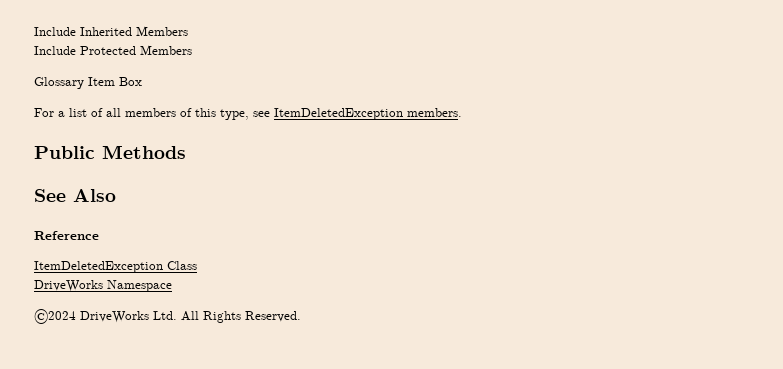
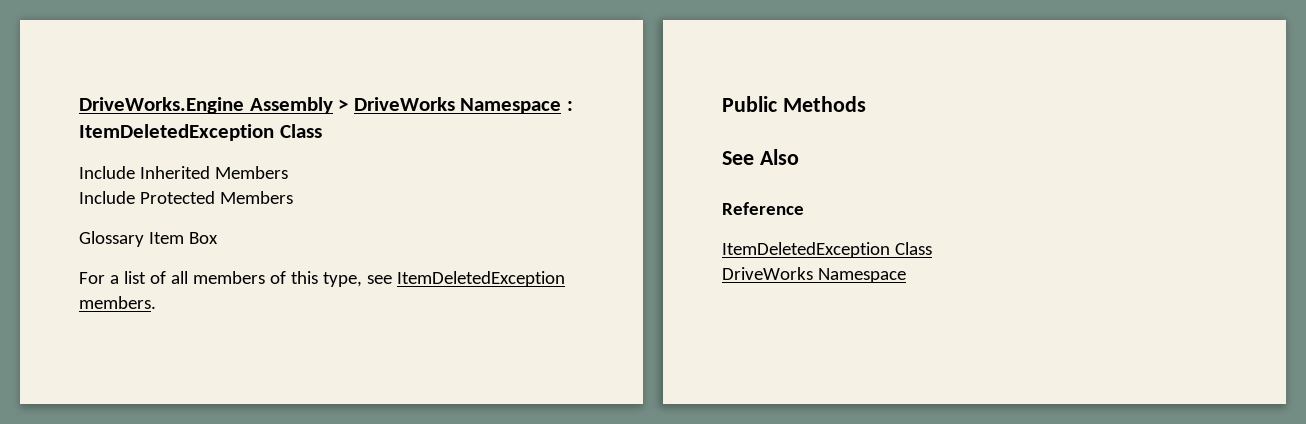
(34, 31) none -> [79,97,573,114] [79,124,322,141] DriveWorks.Engine Assembly > DriveWorks Namespace : ItemDeletedException Class //
[34,309,301,324] // ©2024 DriveWorks Ltd. All Rights Reserved. -> (906, 275) none

